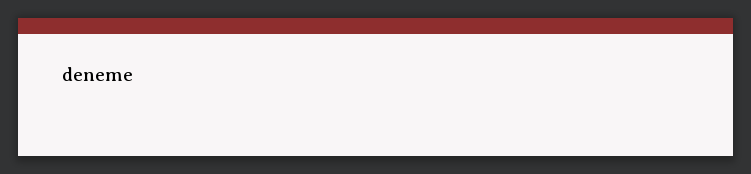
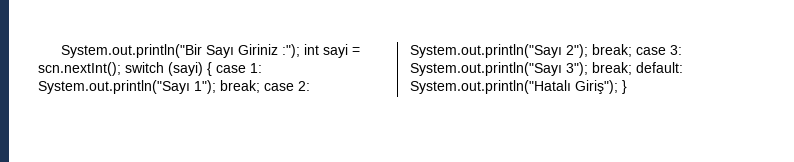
[62,67,133,81] deneme -> [61,44,361,58] [38,62,262,76] [38,80,310,94] [410,44,682,58] [410,62,683,76] [410,80,627,94] System.out.println("Bir Sayı Giriniz :"); int sayi = scn.nextInt(); switch (sayi) { case 1: System.out.println("Sayı 1"); break; case 2: System.out.println("Sayı 2"); break; case 3: System.out.println("Sayı 3"); break; default: System.out.println("Hatalı Giriş"); }

